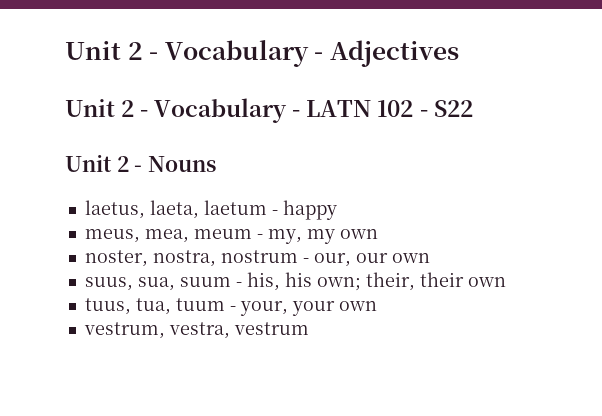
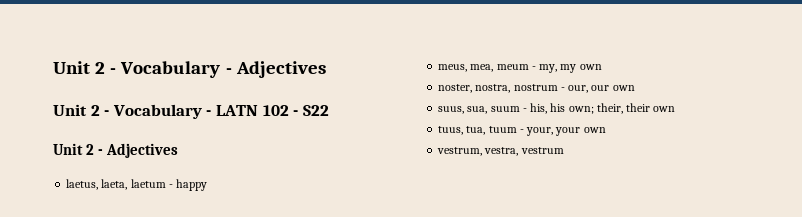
[148,156,217,172] Nouns -> [106,143,179,158] Adjectives

